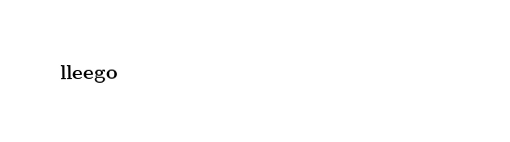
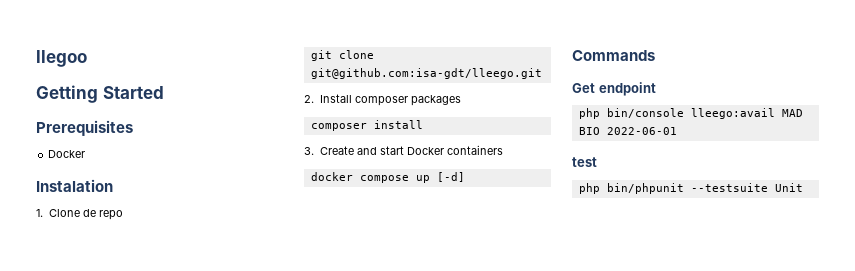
[59,64,119,84] lleego -> [36,50,87,67] [36,85,164,103] [36,120,133,136] [48,150,86,158] [36,179,113,192] [36,209,123,220] [310,50,374,61] [310,68,542,79] [304,94,461,106] [310,120,423,131] [304,145,503,155] [310,172,465,183] [572,50,655,61] [572,82,656,96] [578,108,803,119] [578,127,677,135] [572,157,597,167] [578,183,803,194] llegoo // Getting Started // Prerequisites // Docker // Instalation // 1. Clone de repo // git clone git@github.com:isa-gdt/lleego.git // 2. Install composer packages // composer install // 3. Create and start Docker containers // docker compose up [-d] // Commands // Get endpoint // php bin/console lleego:avail MAD BIO 2022-06-01 // test // php bin/phpunit --testsuite Unit

